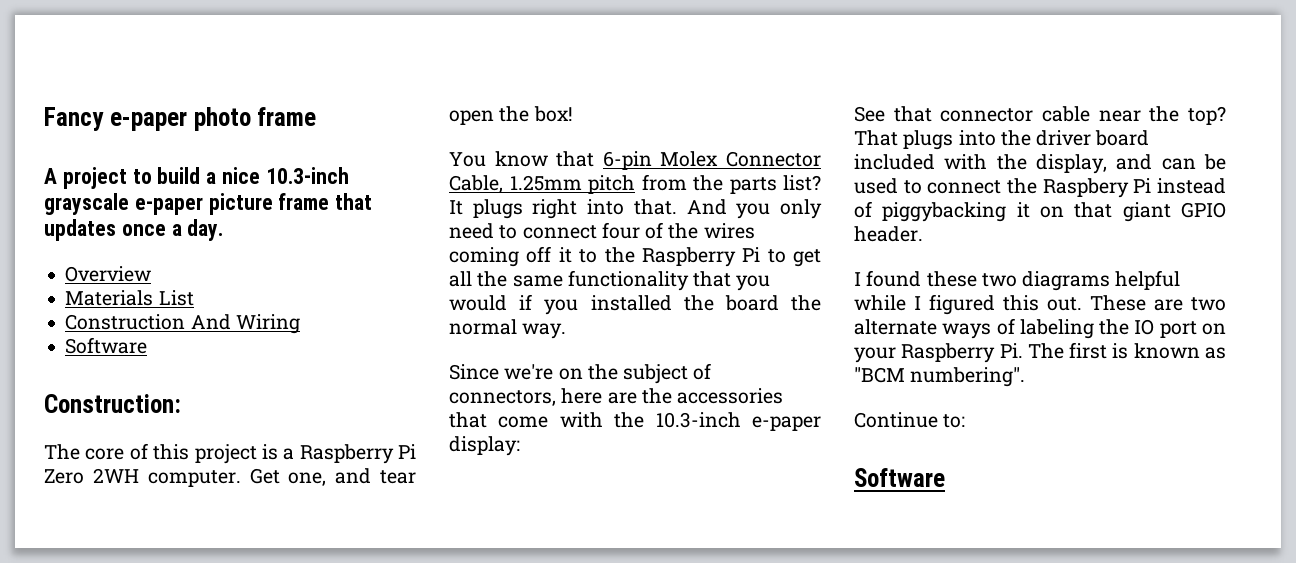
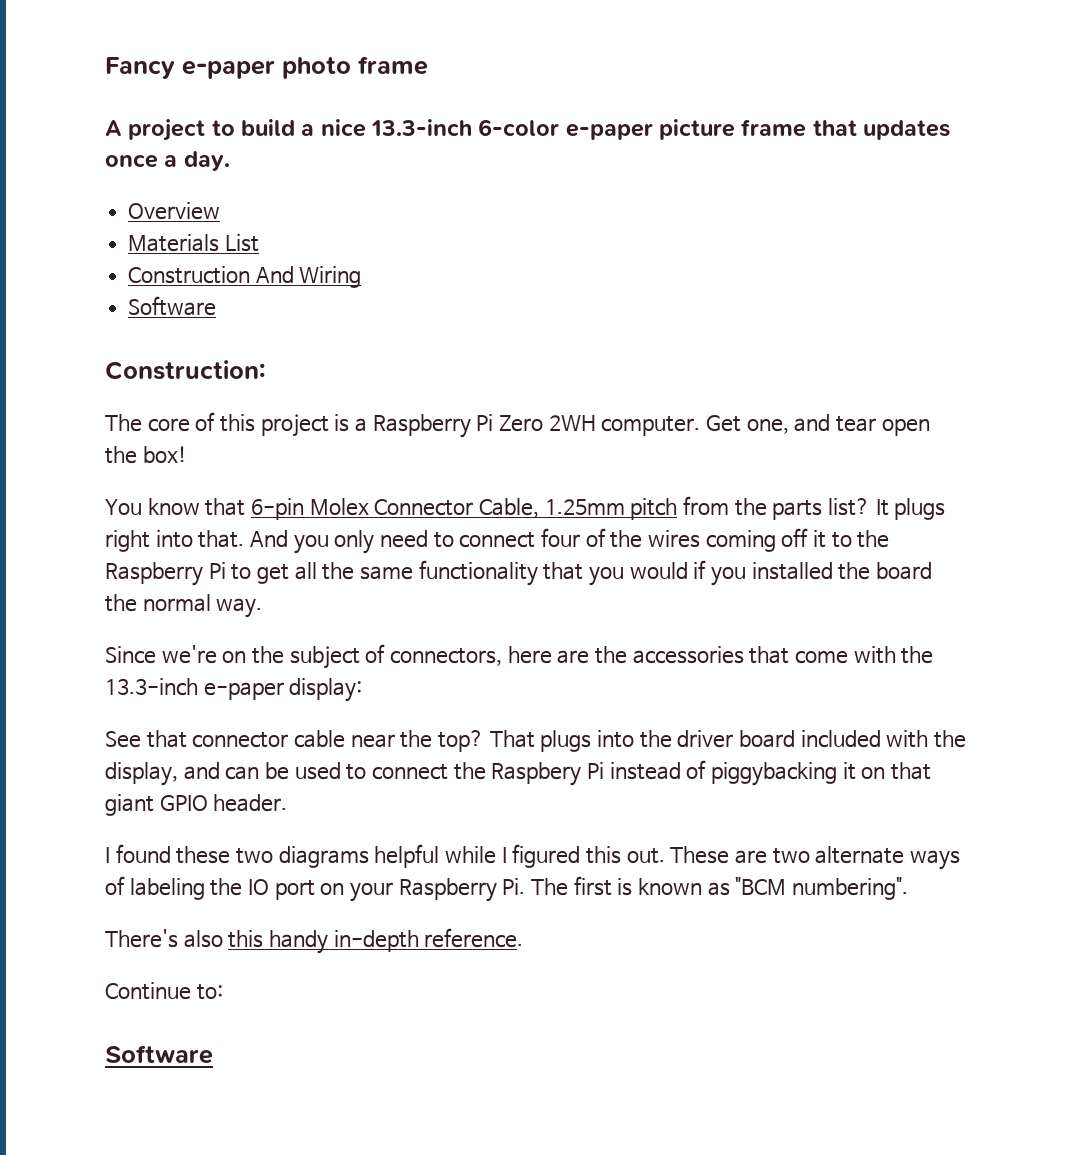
[265,167,349,184] [44,193,129,215] 10.3-inch grayscale -> [371,119,560,136] 13.3-inch 6-color
[655,412,741,428] 10.3-inch -> [105,678,198,696] 13.3-inch
(1026, 377) none -> [105,928,524,954] // There's also this handy in-depth reference.

